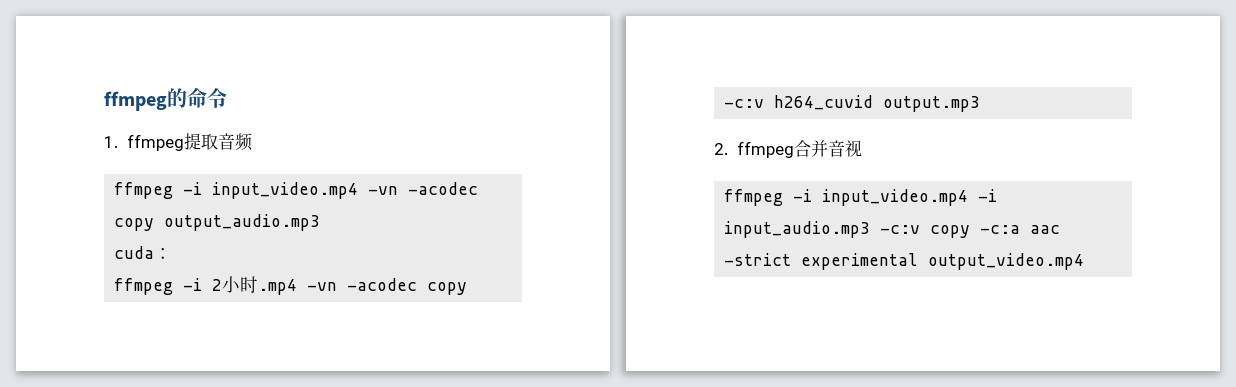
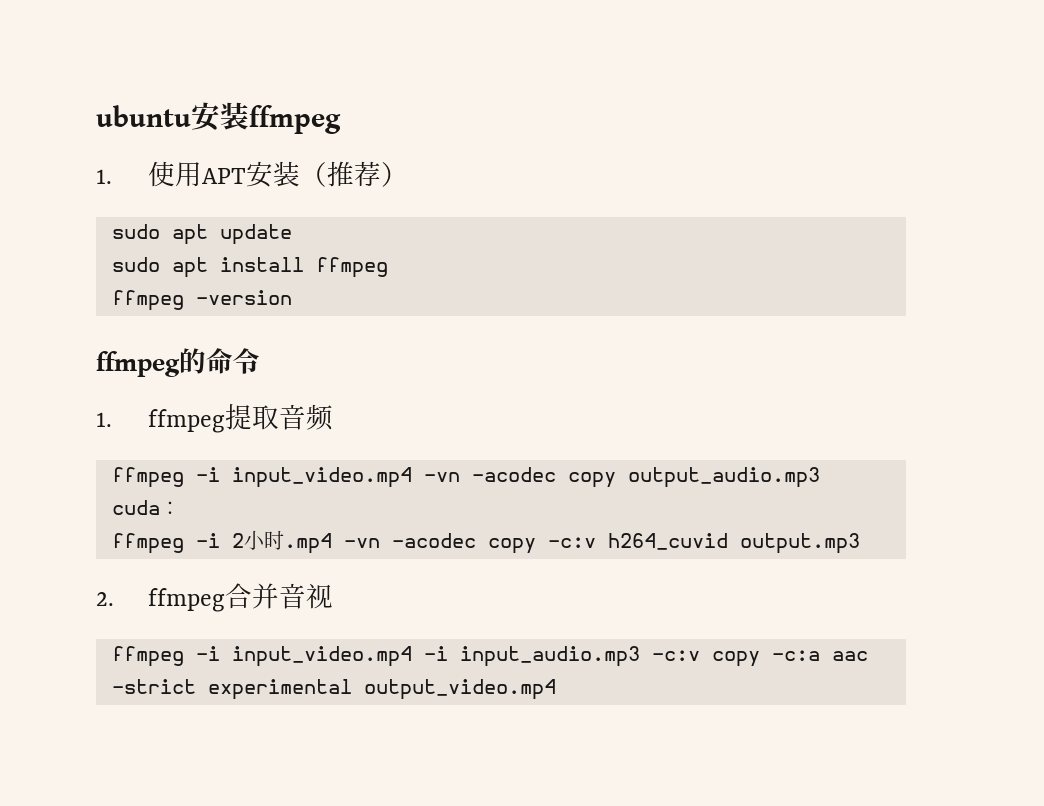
(104, 101) none -> [96,102,341,134] [96,161,409,188] [111,224,292,245] [111,257,388,278] [111,290,292,311] ubuntu安装ffmpeg // 1.使用APT安装（推荐） // sudo apt update // sudo apt install ffmpeg // ffmpeg -version //

